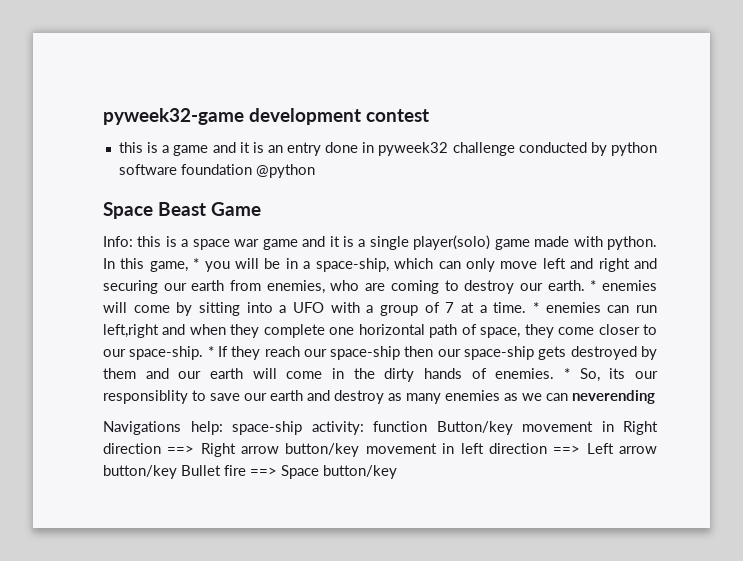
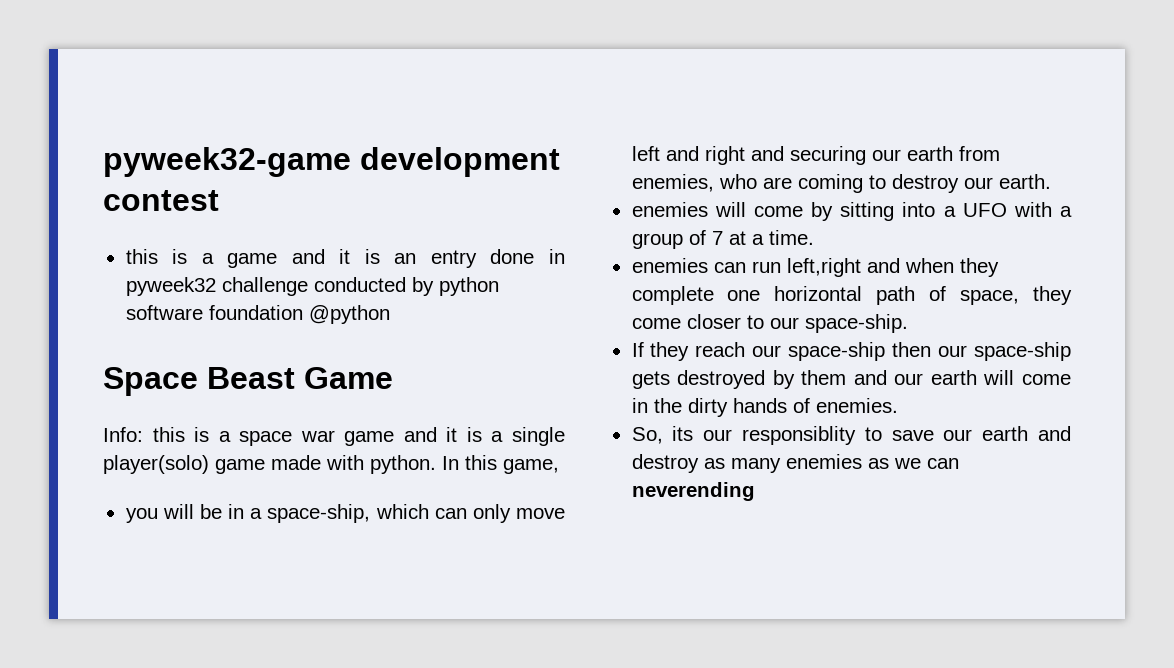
[193,258,200,269] * -> (559, 466) //
[590,280,597,291] * -> (1051, 181) //
[533,302,540,313] * -> (814, 237) //
[207,346,214,357] * -> (908, 323) //
[564,368,570,379] * -> (898, 405) //
[103,421,658,435] [103,443,658,457] [103,465,397,479] // Navigations help: space-ship activity: function Button/key movement in Right direction ==> Right arrow button/key movement in left direction ==> Left arrow button/key Bullet fire ==> Space button/key -> (755, 491) none

